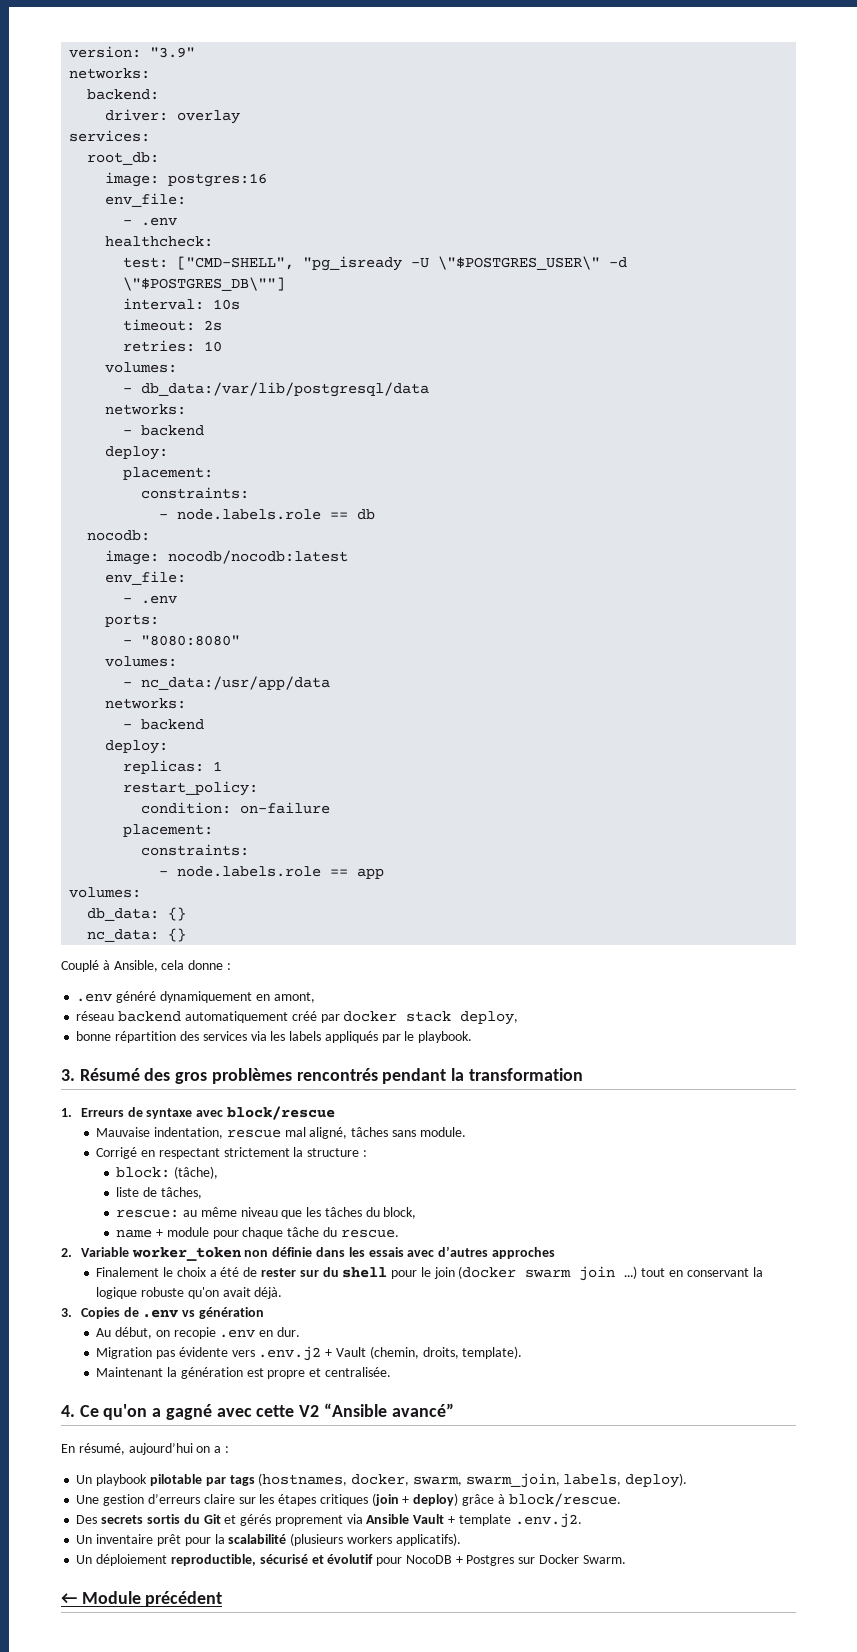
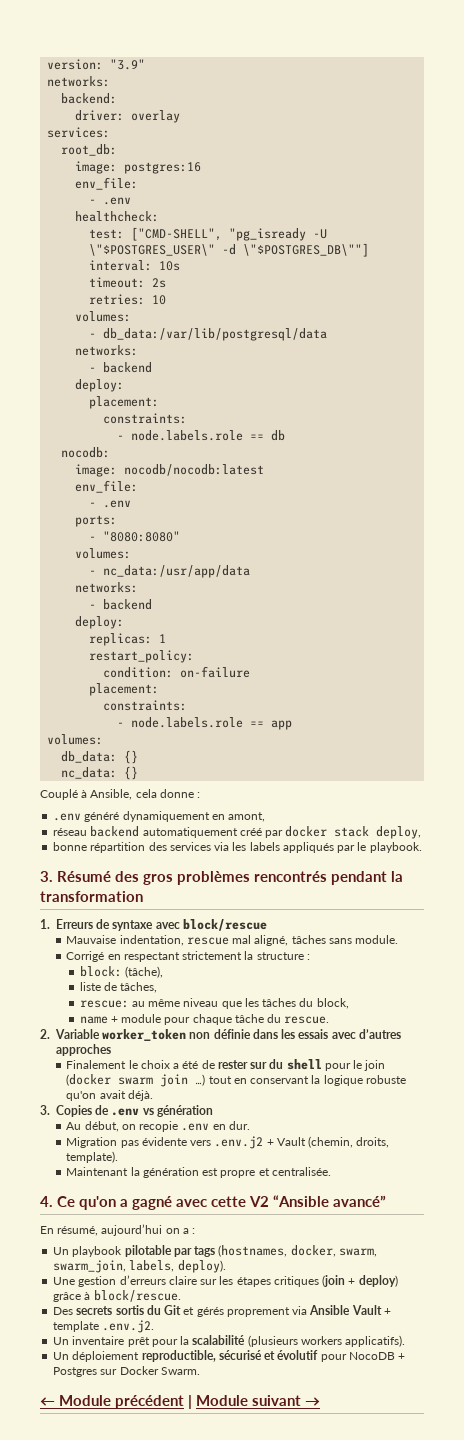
(223, 1599) none -> [188,1395,321,1409] | Module suivant →

